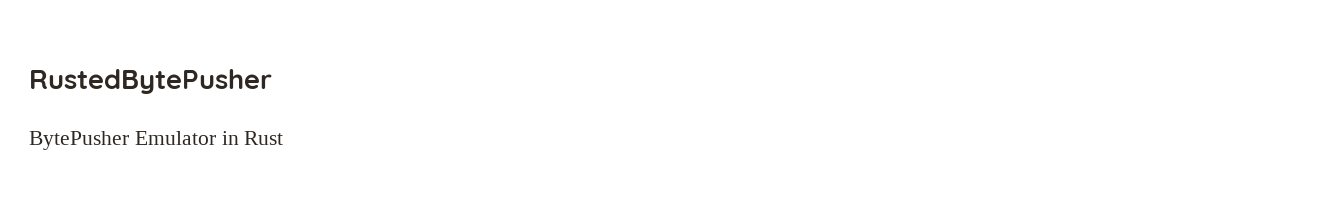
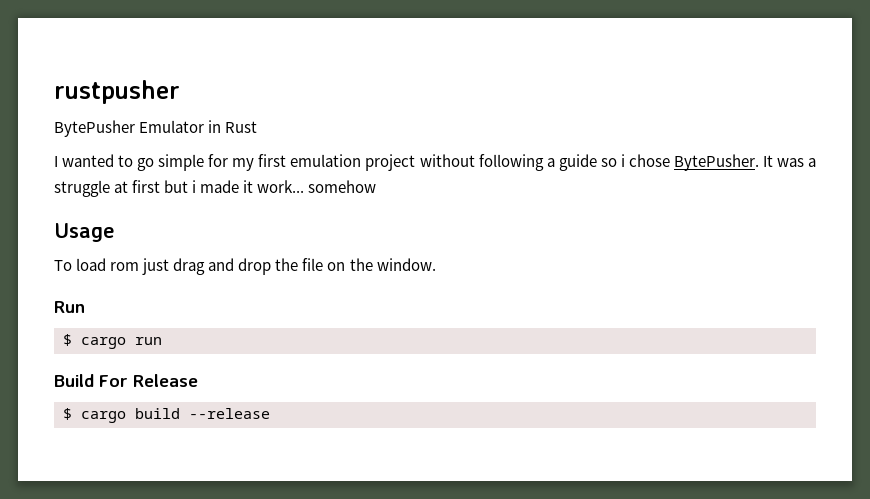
[29,69,272,94] RustedBytePusher -> [54,80,180,104] rustpusher
(284, 138) none -> [54,154,816,171] [54,180,377,197] [54,223,115,242] [54,258,436,275] [54,301,85,313] [63,334,162,349] [54,374,198,387] [63,408,270,423] // I wanted to go simple for my first emulation project without following a guide so i chose BytePusher. It was a struggle at first but i made it work... somehow // Usage // To load rom just drag and drop the file on the window. // Run // $ cargo run // Build For Release // $ cargo build --release

